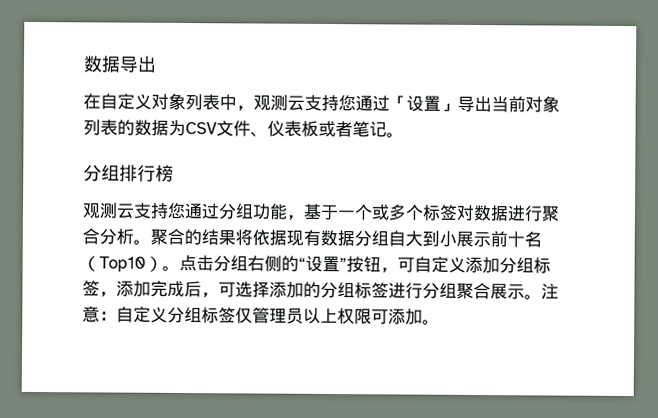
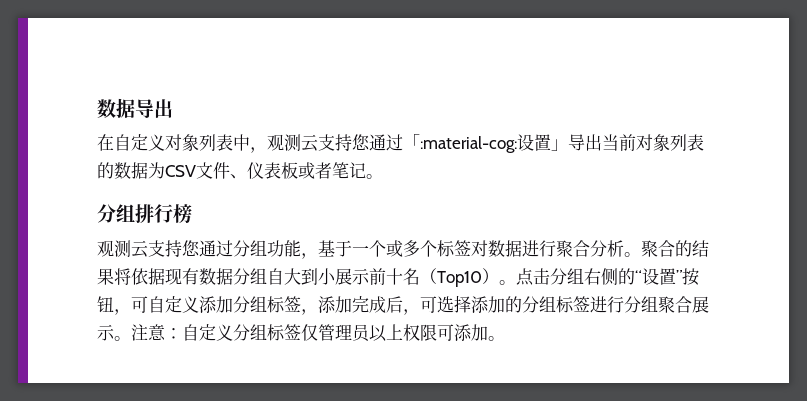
(407, 102) none -> [420,136,517,153] :material-cog:

